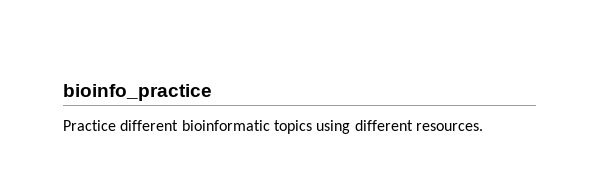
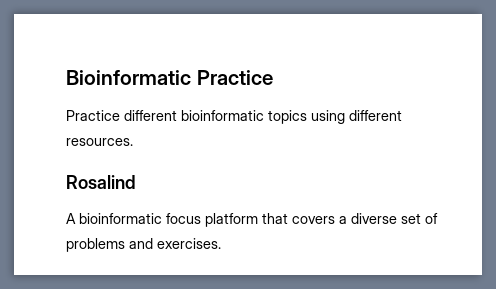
[63,84,212,101] bioinfo_practice -> [66,70,273,85] Bioinformatic Practice
(483, 127) none -> [66,175,136,189] [66,213,438,227] [66,238,221,252] // Rosalind // A bioinformatic focus platform that covers a diverse set of problems and exercises.

